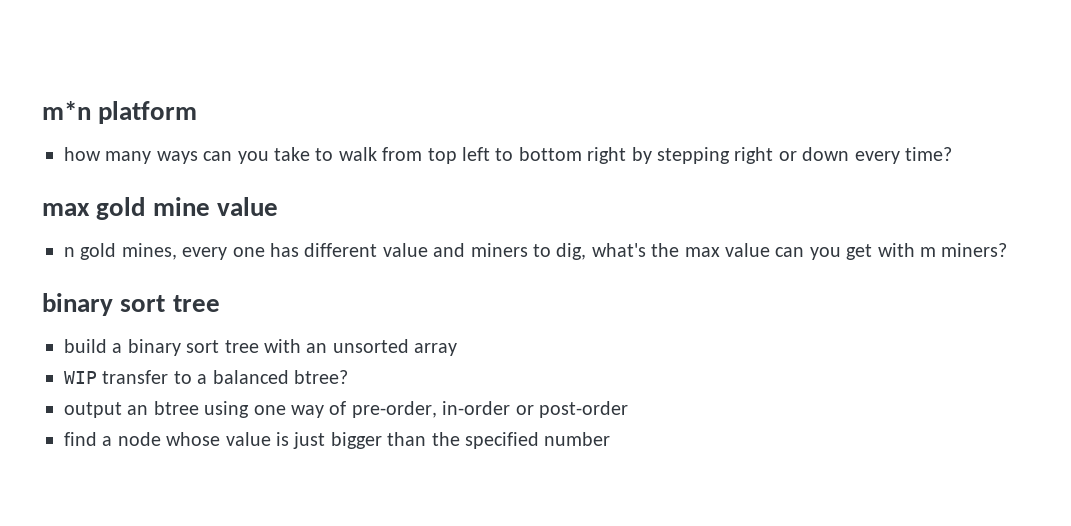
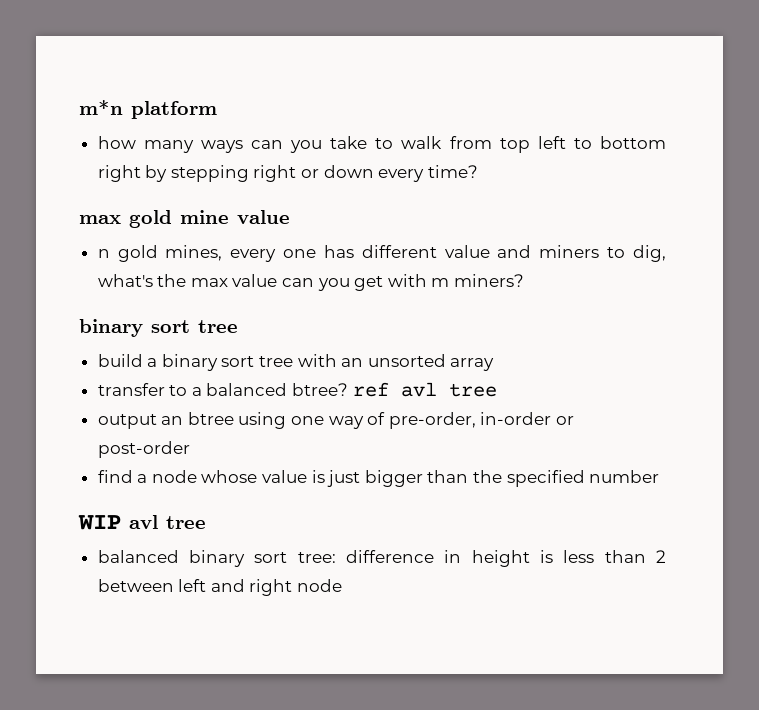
[64,371,97,384] WIP -> (495, 364) none
(348, 377) none -> [352,382,497,397] ref avl tree
(611, 439) none -> [78,515,206,530] [97,550,666,567] [97,579,343,596] // WIP avl tree // balanced binary sort tree: difference in height is less than 2 between left and right node

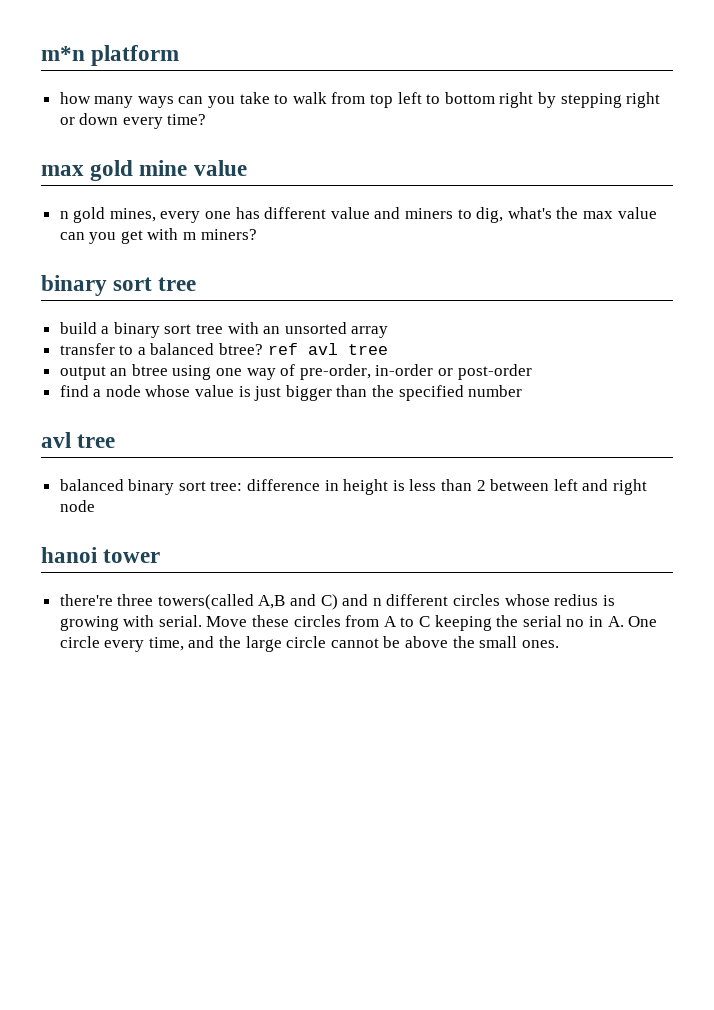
[78,515,121,530] WIP -> (523, 391) none
(343, 585) none -> [41,547,161,563] [59,594,615,610] [59,615,658,631] [59,636,559,652] // hanoi tower // there're three towers(called A,B and C) and n different circles whose redius is growing with serial. Move these circles from A to C keeping the serial no in A. One circle every time, and the large circle cannot be above the small ones.

